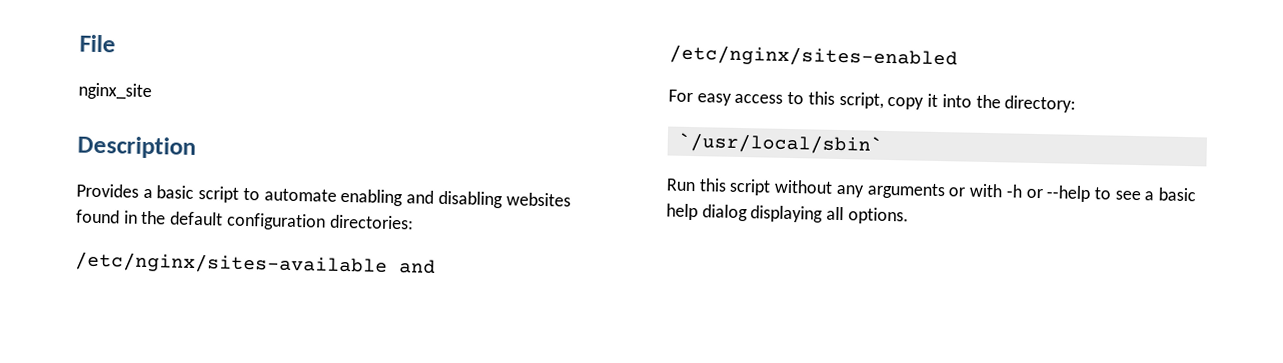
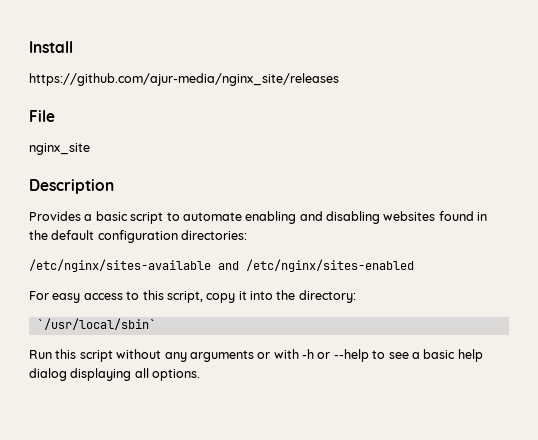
(79, 43) none -> [29,41,73,53] [29,73,339,86] Install // https://github.com/ajur-media/nginx_site/releases //

